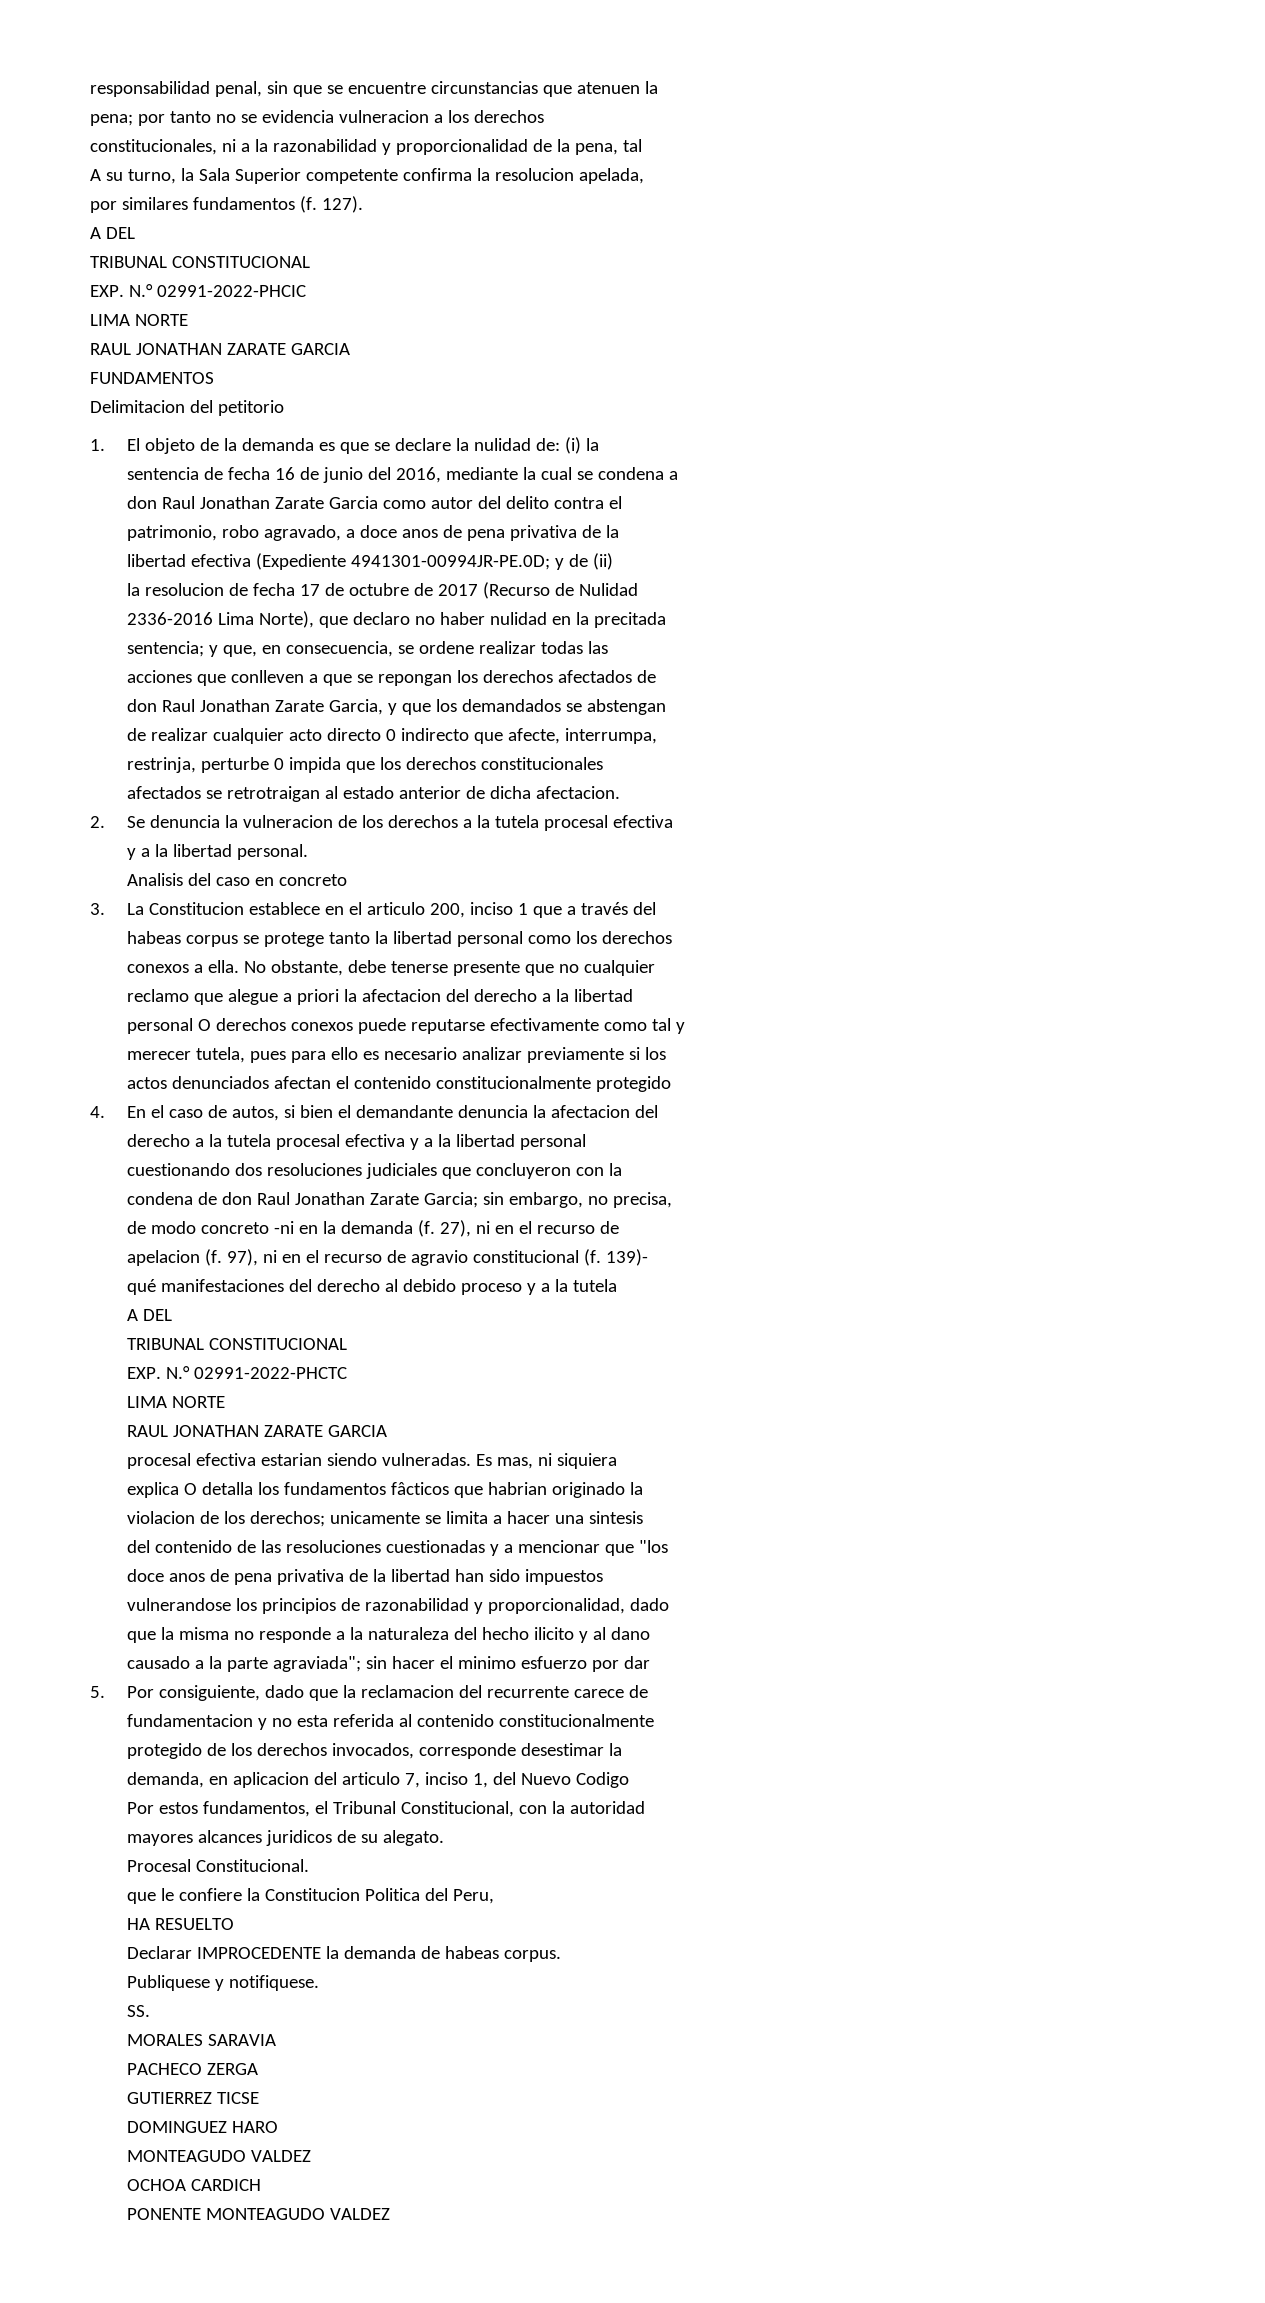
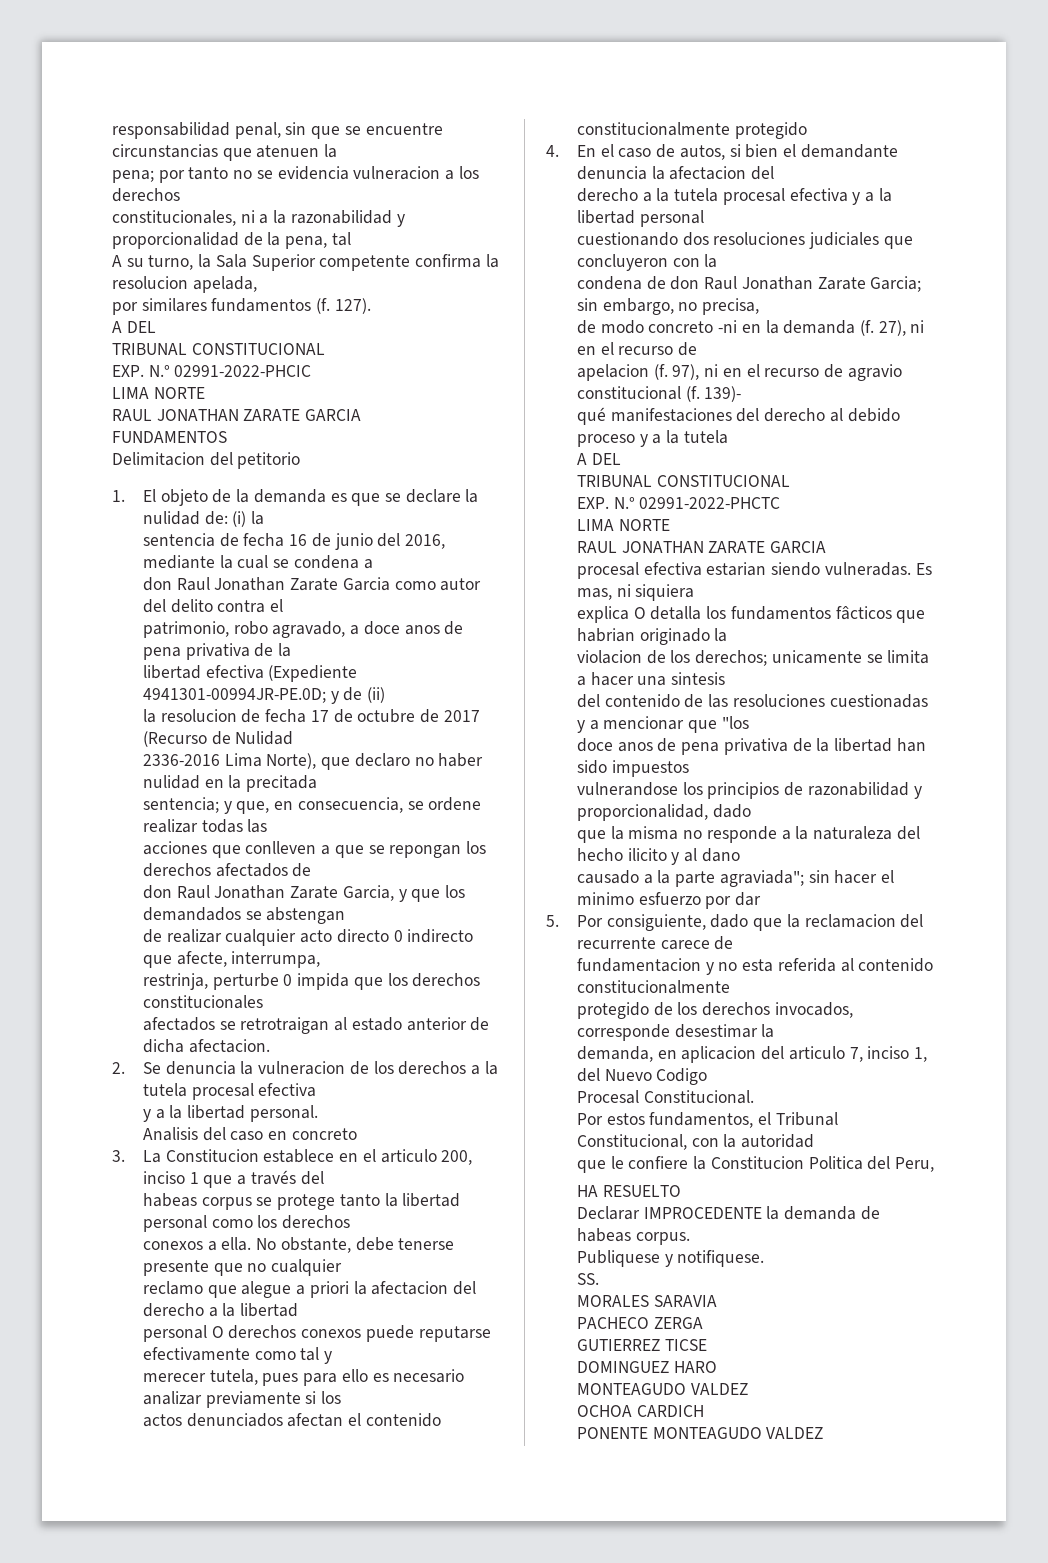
(629, 1780) none -> [576,1090,754,1104] // Procesal Constitucional.
[126,1830,444,1846] [126,1859,309,1872] // mayores alcances juridicos de su alegato. // Procesal Constitucional. -> (815, 1141) none

